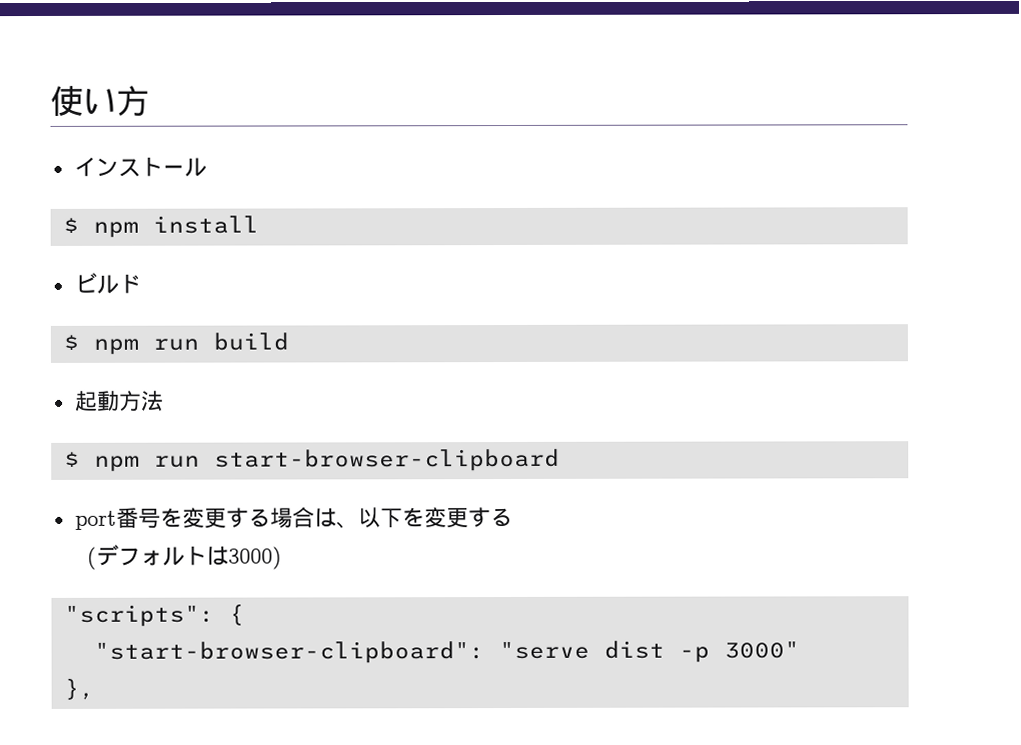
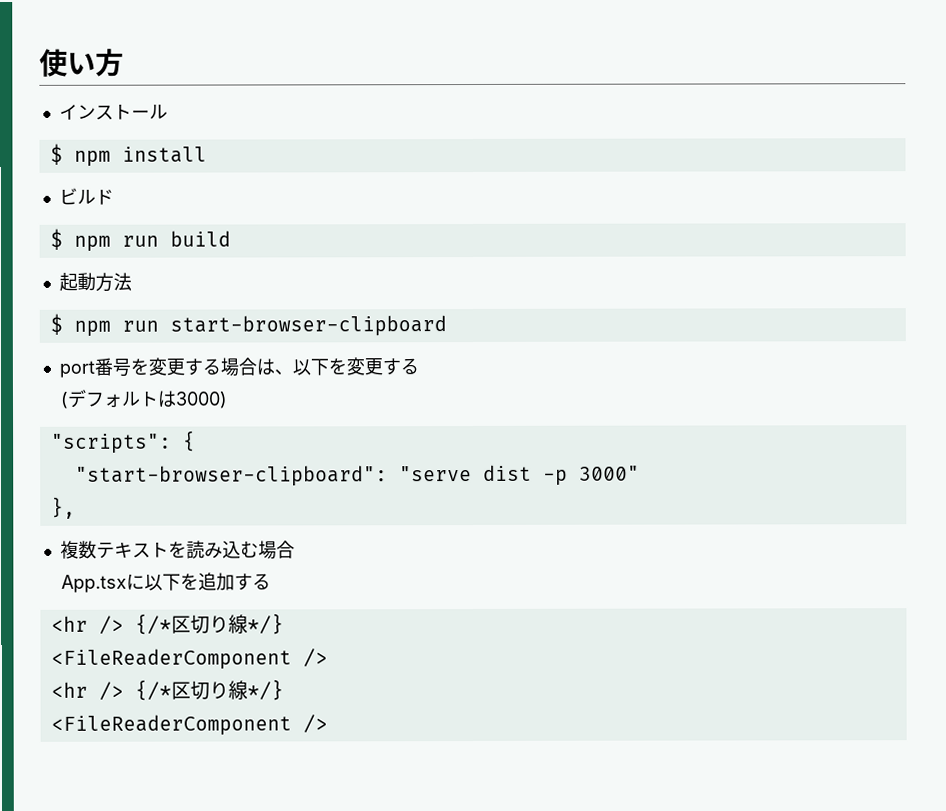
(95, 688) none -> [59,540,295,560] [60,572,271,593] [50,613,284,635] [50,648,328,670] [50,679,284,701] [50,714,328,736] // 複数テキストを読み込む場合 // App.tsxに以下を追加する // <hr /> {/*区切り線*/} // <FileReaderComponent /> // <hr /> {/*区切り線*/} // <FileReaderComponent />

